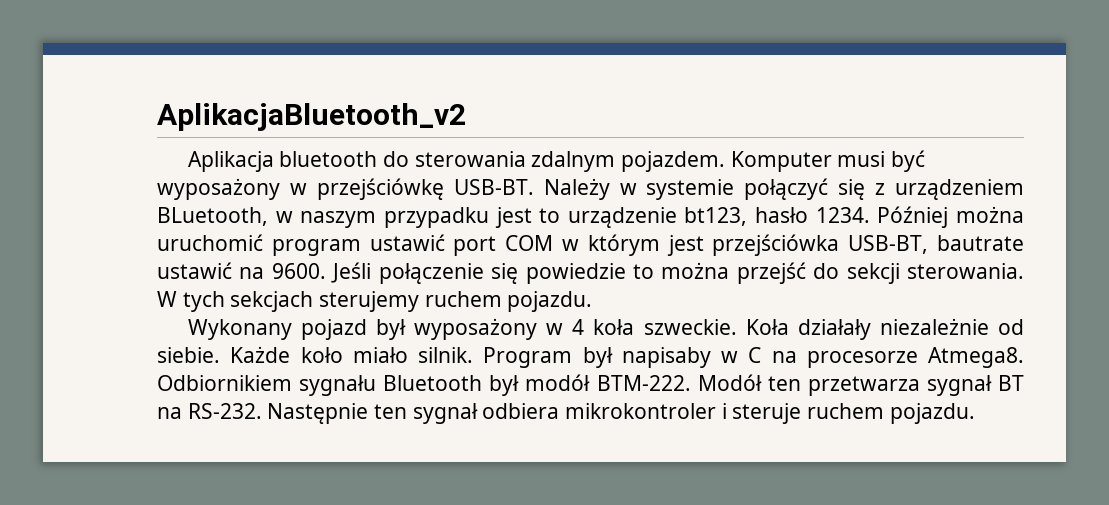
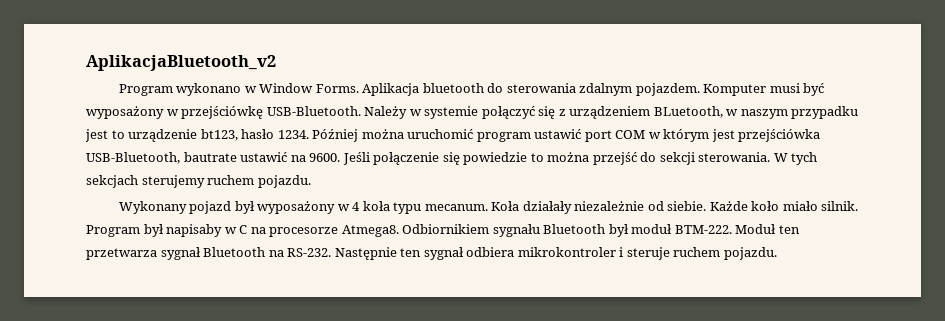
(466, 117) none -> [118,83,359,96] Program wykonano w Window Forms.
[453,179,534,195] USB-BT. -> [266,106,361,116] USB-Bluetooth.
[848,235,929,254] USB-BT, -> [86,152,180,164] USB-Bluetooth,
[643,319,737,335] szweckie. -> [393,202,488,214] typu mecanum.
[525,374,762,391] modół BTM-222. Modół -> [631,224,777,234] moduł BTM-222. Moduł
[998,375,1024,391] BT -> [203,247,266,257] Bluetooth

